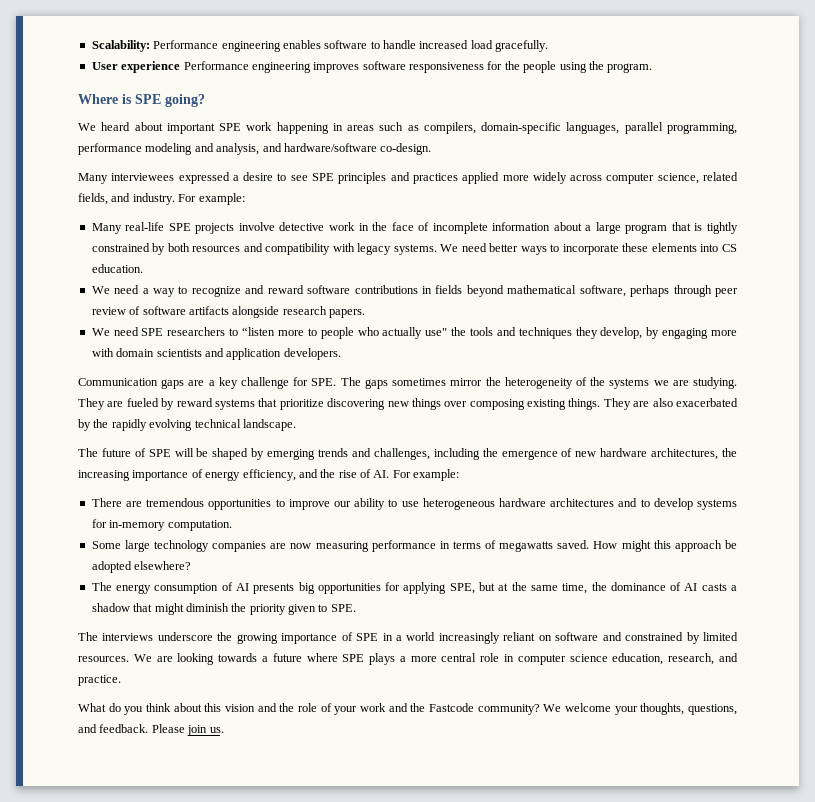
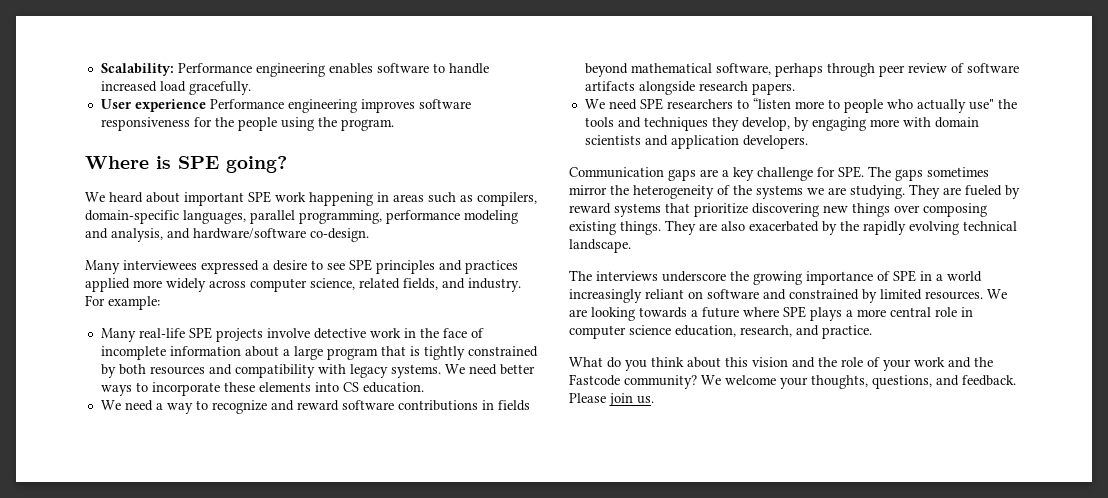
[78,448,738,460] [78,469,460,481] [91,498,737,510] [91,519,232,531] [91,540,737,552] [91,561,192,573] [91,582,737,594] [91,603,356,615] // The future of SPE will be shaped by emerging trends and challenges, including the emergence of new hardware architectures, the increasing importance of energy efficiency, and the rise of AI. For example: // There are tremendous opportunities to improve our ability to use heterogeneous hardware architectures and to develop systems for in-memory computation. // Some large technology companies are now measuring performance in terms of megawatts saved. How might this approach be adopted elsewhere? // The energy consumption of AI presents big opportunities for applying SPE, but at the same time, the dominance of AI casts a shadow that might diminish the priority given to SPE. -> (631, 246) none

